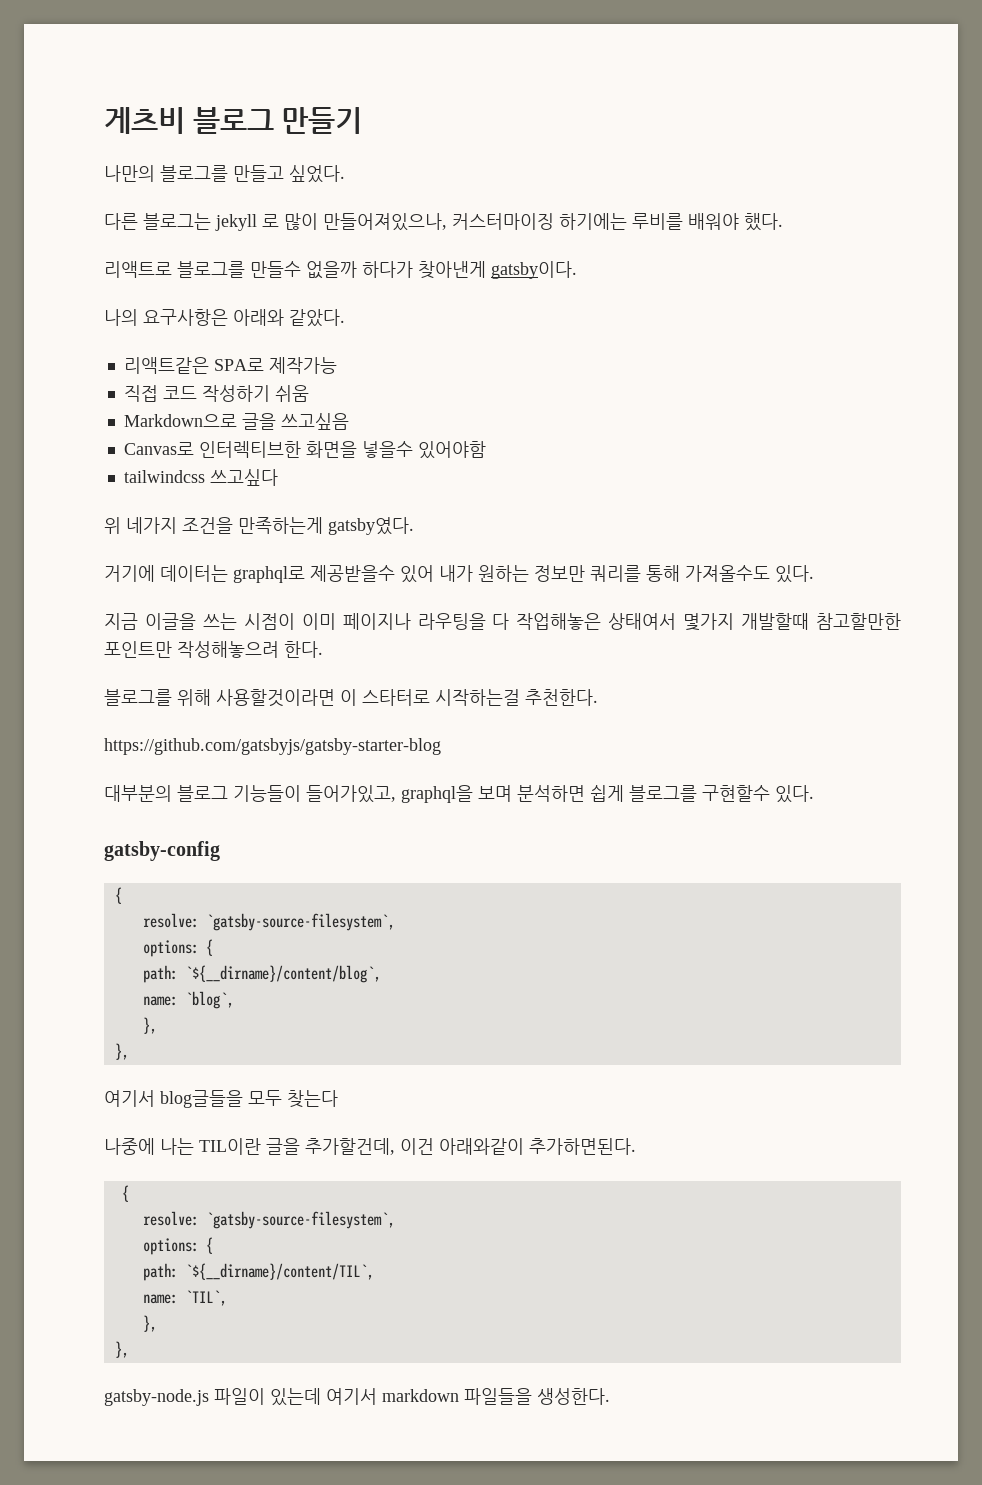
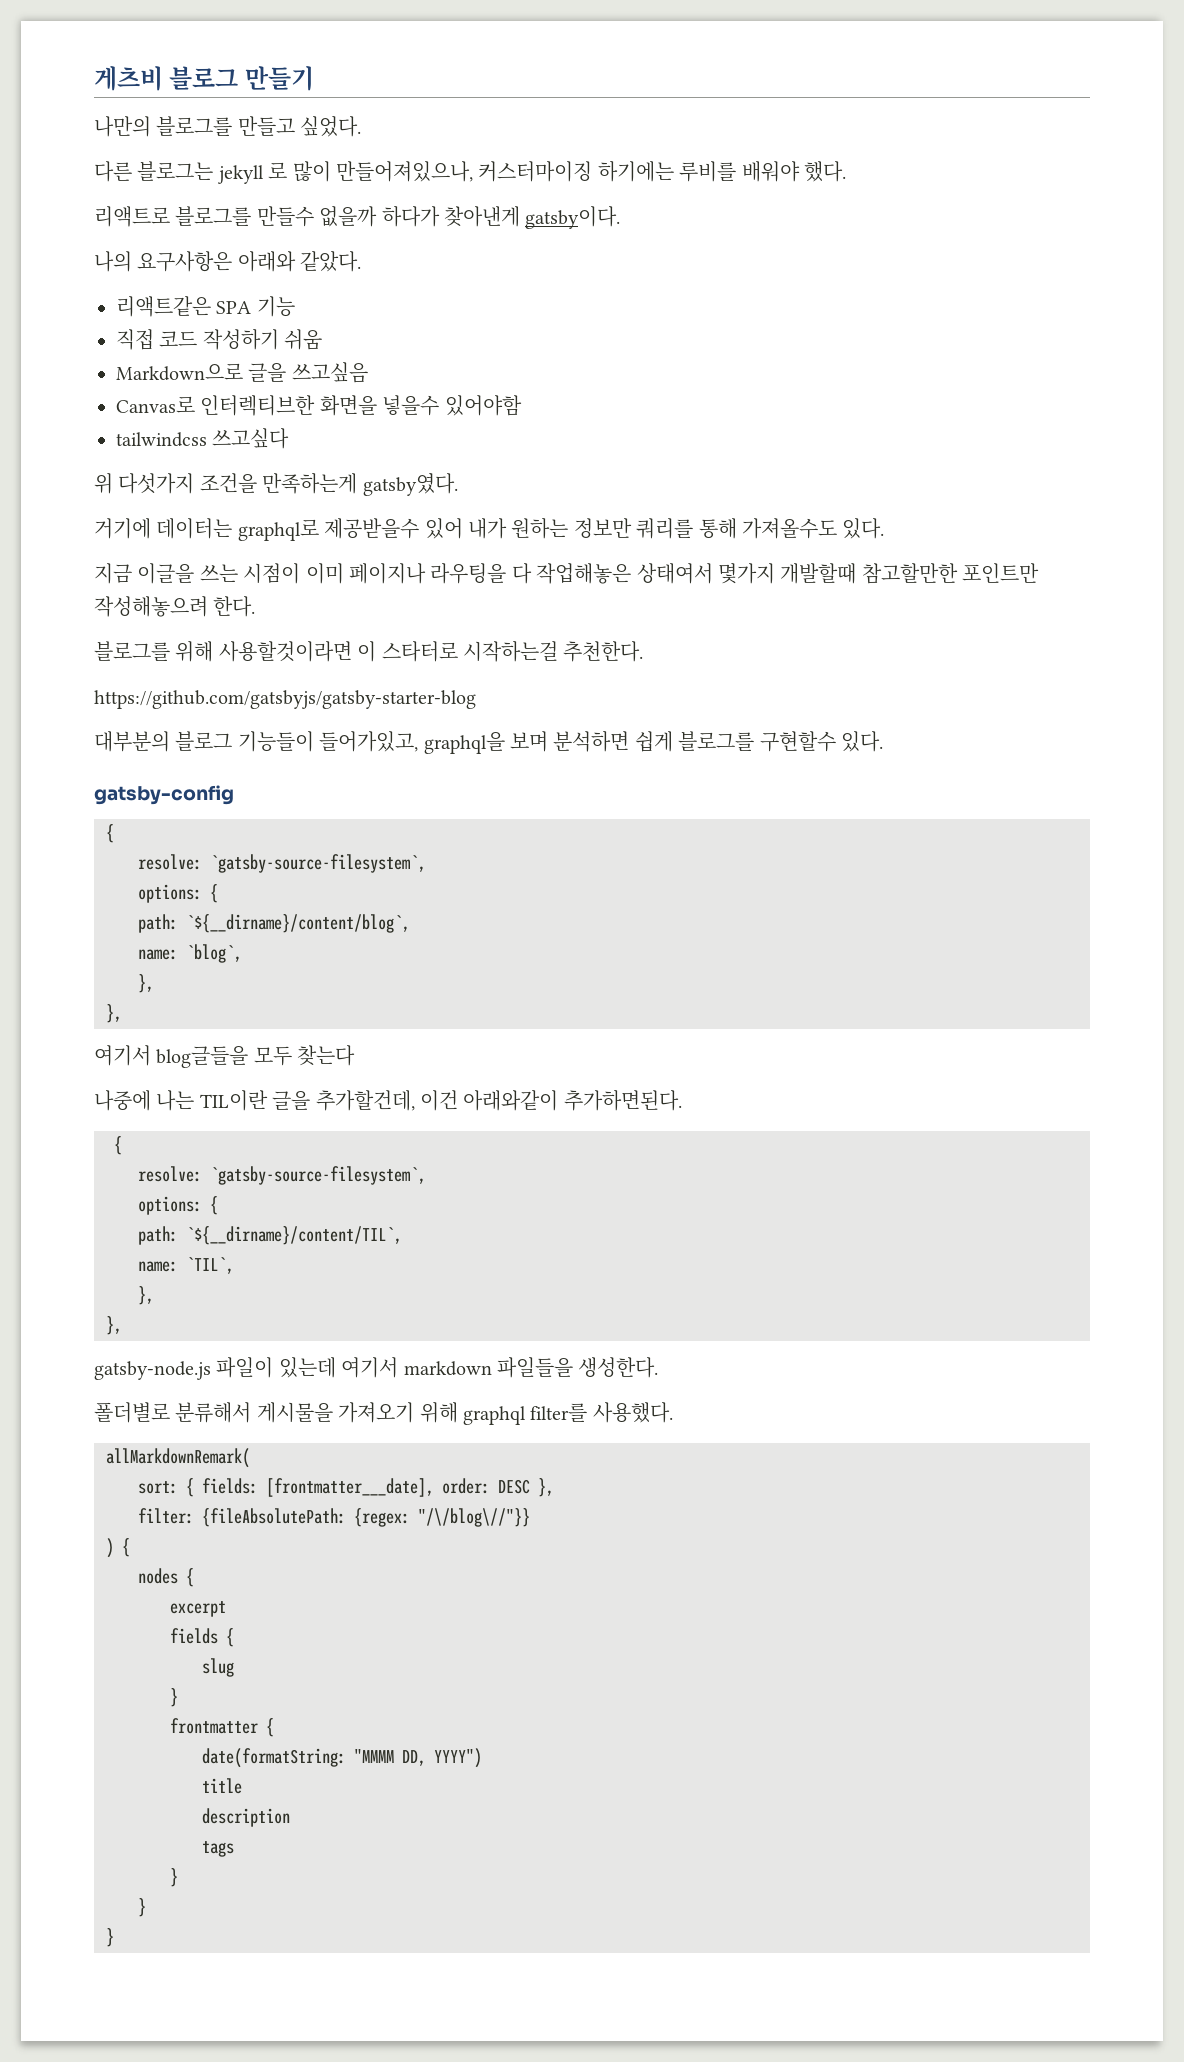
[213,357,337,374] SPA로 제작가능 -> [216,296,295,317] SPA 기능
[126,517,177,534] 네가지 -> [118,473,195,494] 다섯가지
(610, 1396) none -> [94,1402,673,1425] [106,1448,250,1468] [138,1478,554,1497] [138,1508,530,1527] [106,1538,130,1558] [138,1568,194,1587] [170,1601,226,1617] [170,1628,234,1647] [202,1658,234,1677] [170,1688,178,1707] [170,1718,274,1737] [202,1748,482,1768] [202,1778,242,1794] [202,1808,290,1827] [202,1841,234,1857] [170,1868,178,1887] [138,1898,146,1917] [106,1928,114,1947] // 폴더별로 분류해서 게시물을 가져오기 위해 graphql filter를 사용했다. // allMarkdownRemark( // sort: { fields: [frontmatter___date], order: DESC }, // filter: {fileAbsolutePath: {regex: "/\/blog\//"}} // ) { // nodes { // excerpt // fields { // slug // } // frontmatter { // date(formatString: "MMMM DD, YYYY") // title // description // tags // } // } // }

